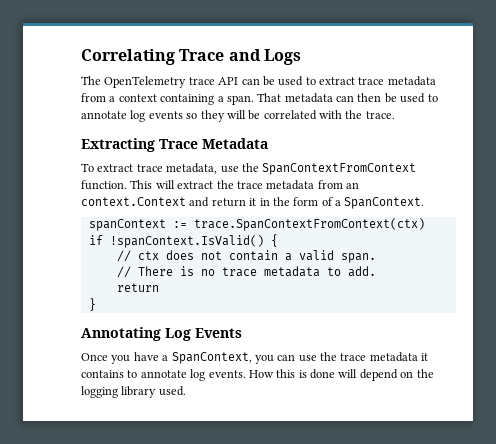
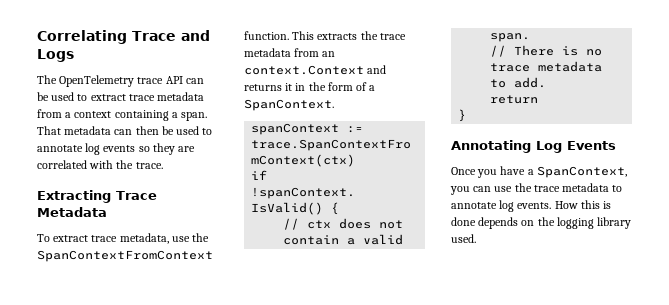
[226,110,261,120] will be -> [178,146,196,152] are
[155,180,214,189] will extract -> [317,33,358,40] extracts
[211,198,246,207] return -> [244,84,282,91] returns
[421,353,429,361] [81,370,124,378] it contains -> (610, 187) none
[338,369,398,381] will depend -> [478,217,519,229] depends

